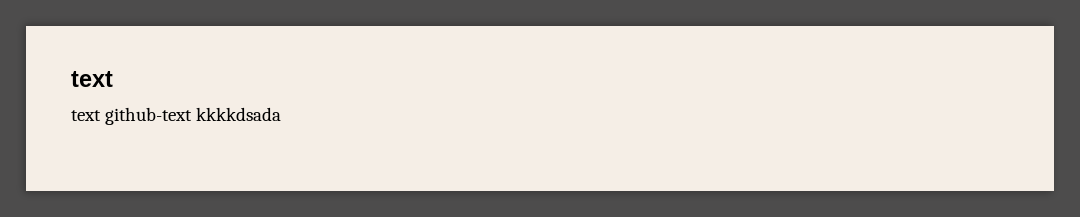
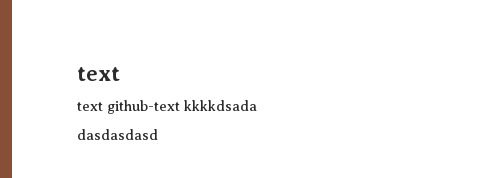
(282, 114) none -> [77,129,158,140] // dasdasdasd

